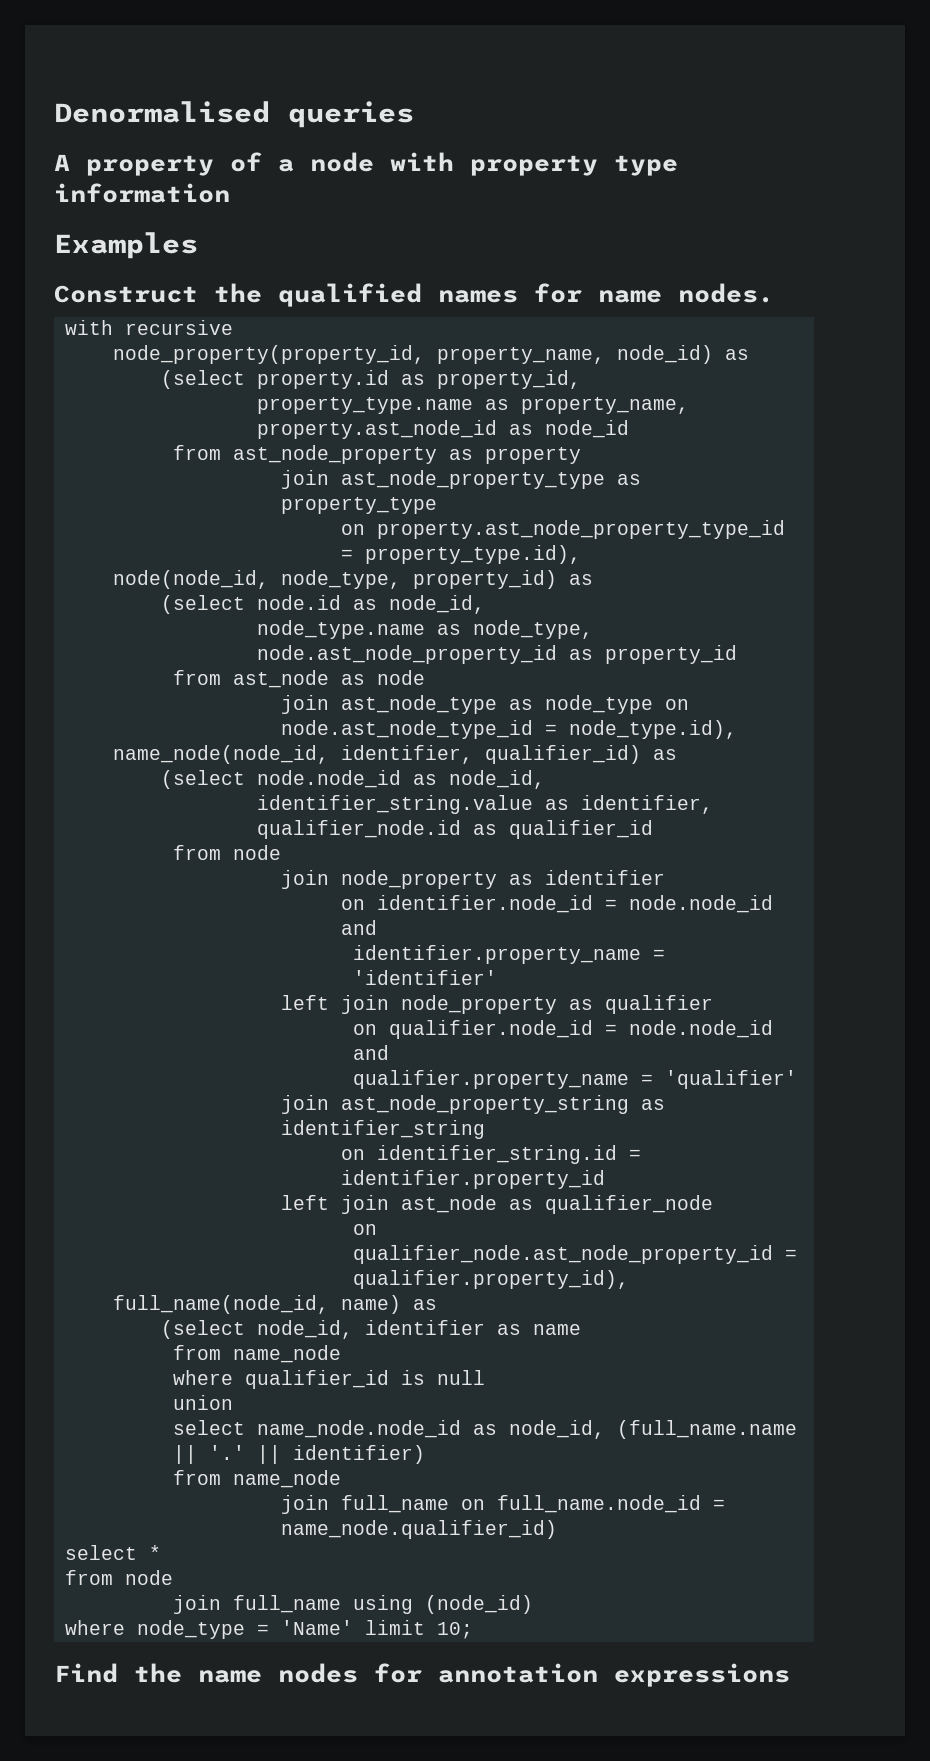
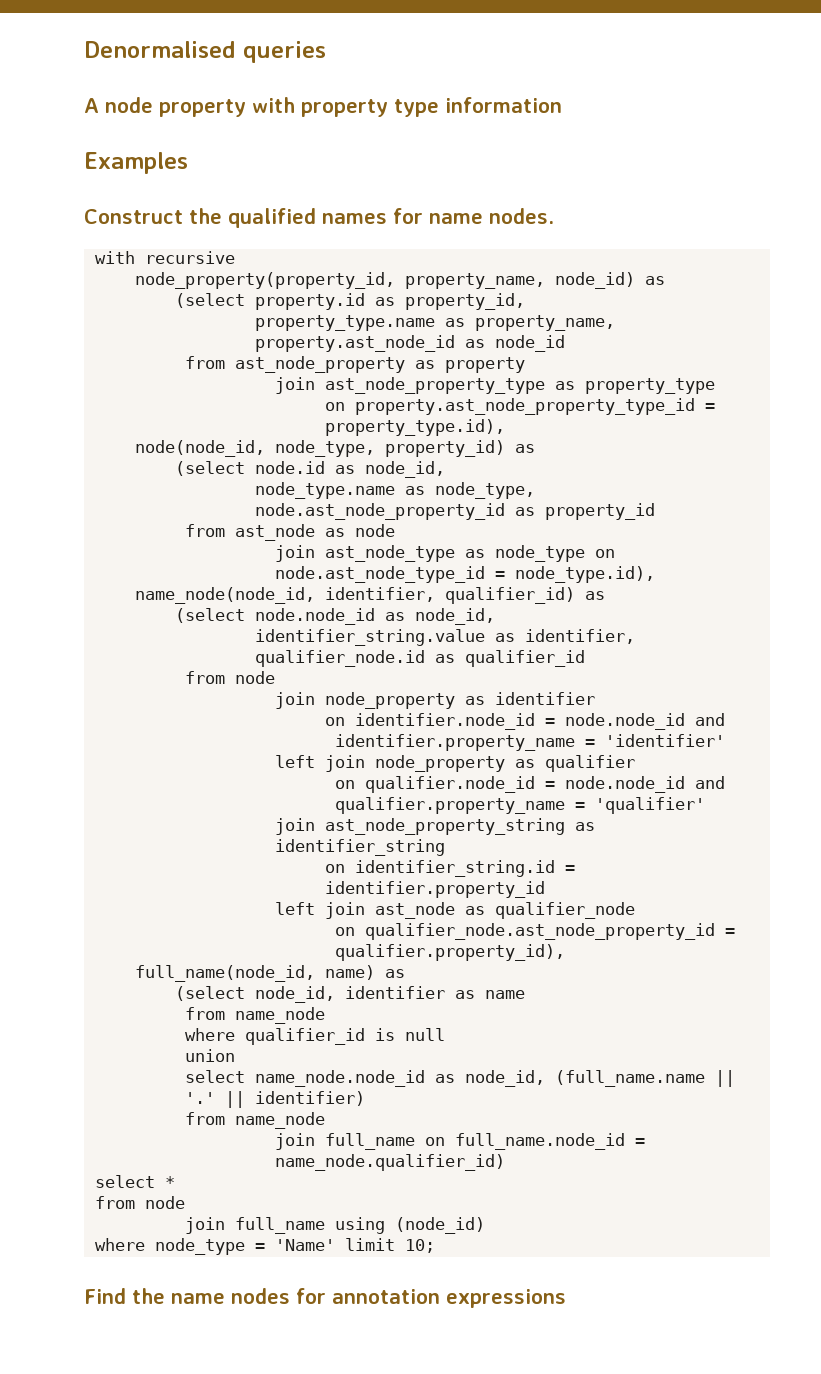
[86,152,374,176] property of a node -> [105,97,246,117] node property

